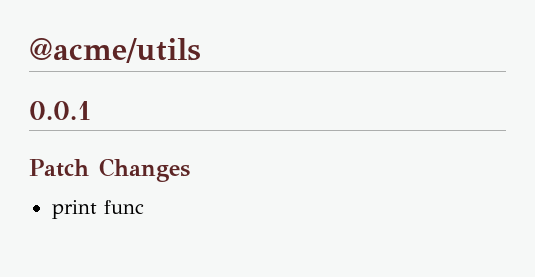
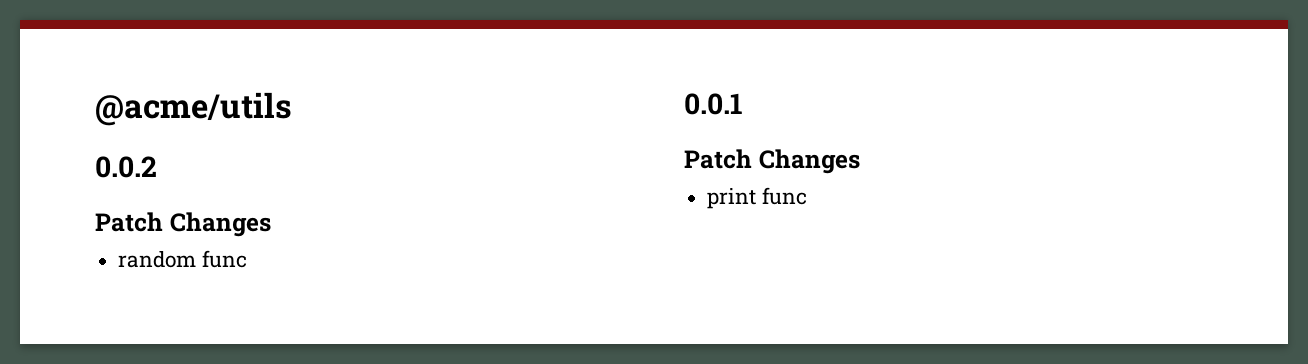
(201, 50) none -> [95,156,157,178] [95,212,271,237] [118,250,247,268] // 0.0.2 // Patch Changes // random func

